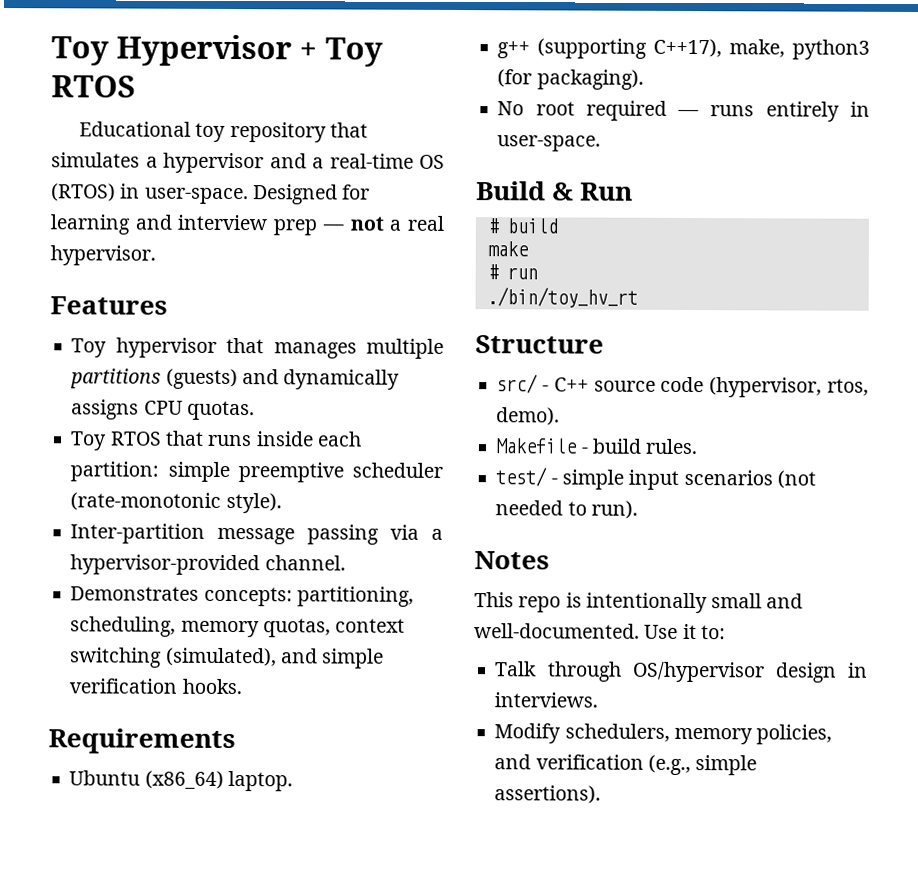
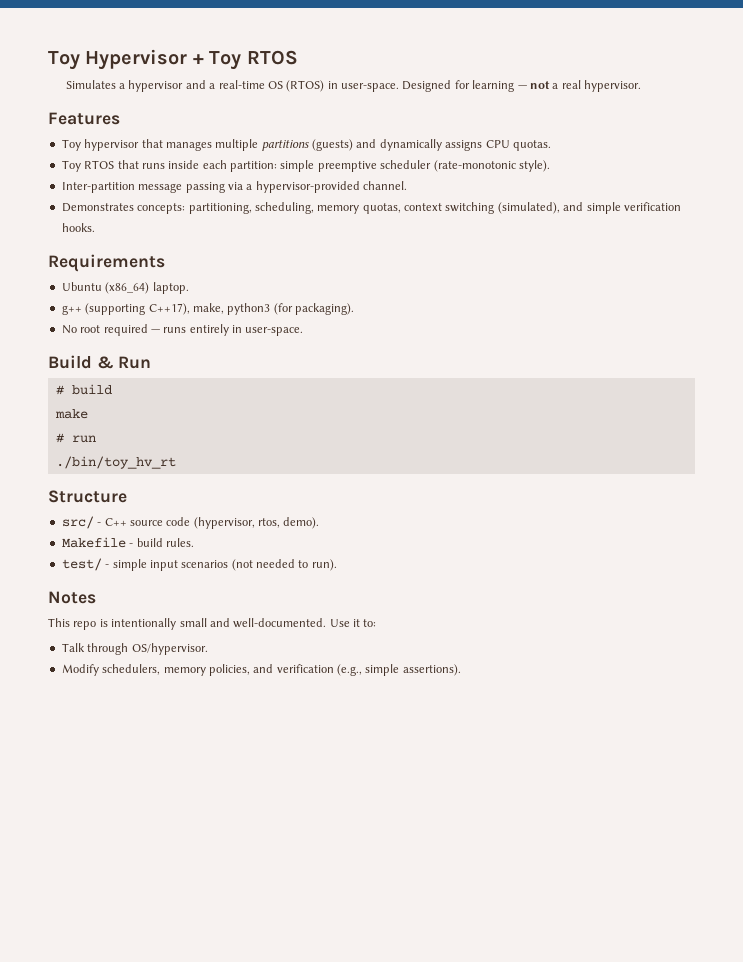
[79,121,368,143] [51,152,140,168] Educational toy repository that simulates -> [65,80,116,89] Simulates
[134,214,318,236] and interview prep -> (515, 86) none
[631,661,868,683] [494,692,599,708] OS/hypervisor design in interviews. -> [131,643,208,655] OS/hypervisor.

